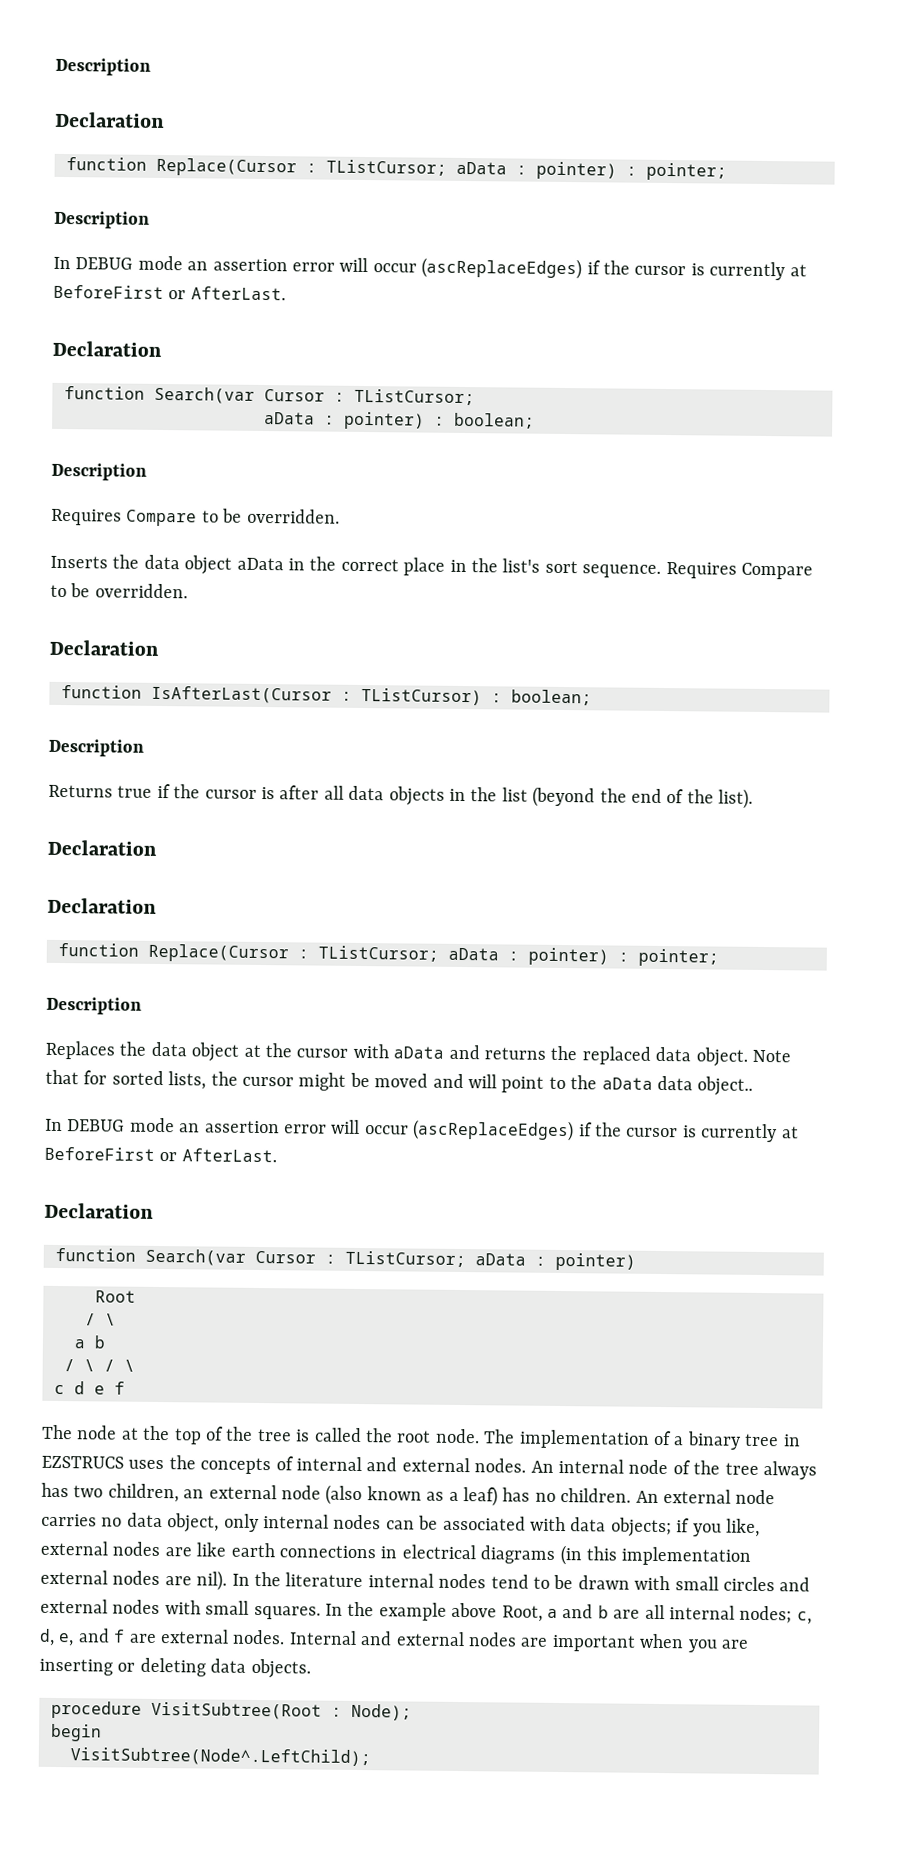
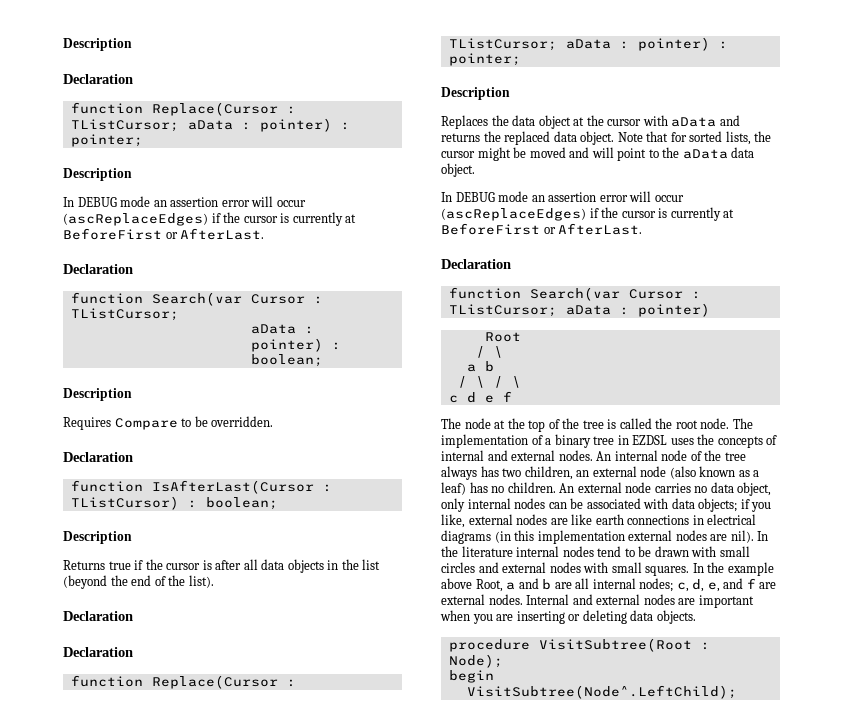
[50,554,813,580] [50,583,188,599] // Inserts the data object aData in the correct place in the list's sort sequence. Requires Compare to be overridden. -> (274, 421) none
[697,1076,754,1096] object.. -> [441,163,475,177] object.
[41,1455,124,1469] EZSTRUCS -> [632,435,668,445] EZDSL

